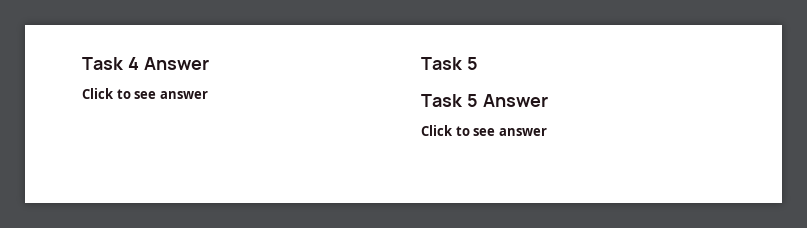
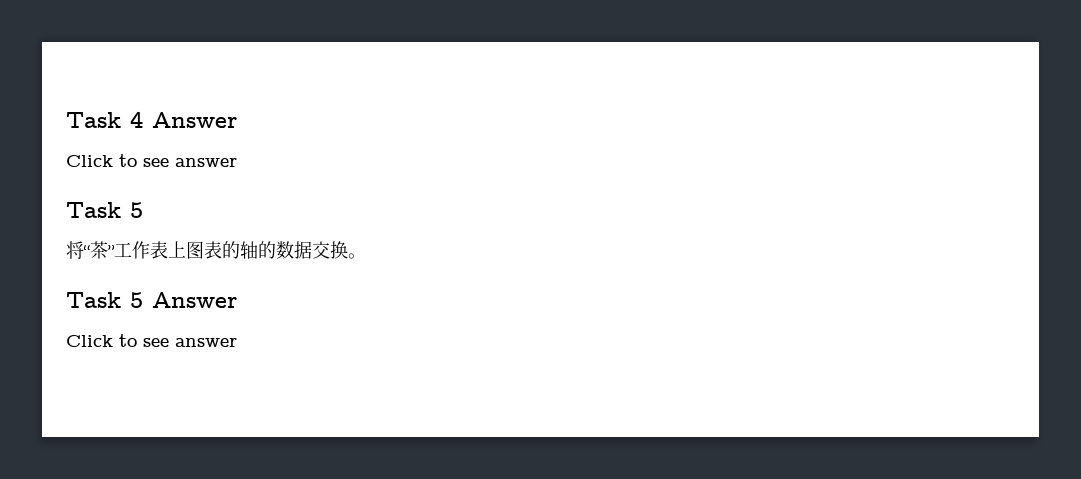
(478, 63) none -> [66,241,366,259] // 将“茶”工作表上图表的轴的数据交换。

